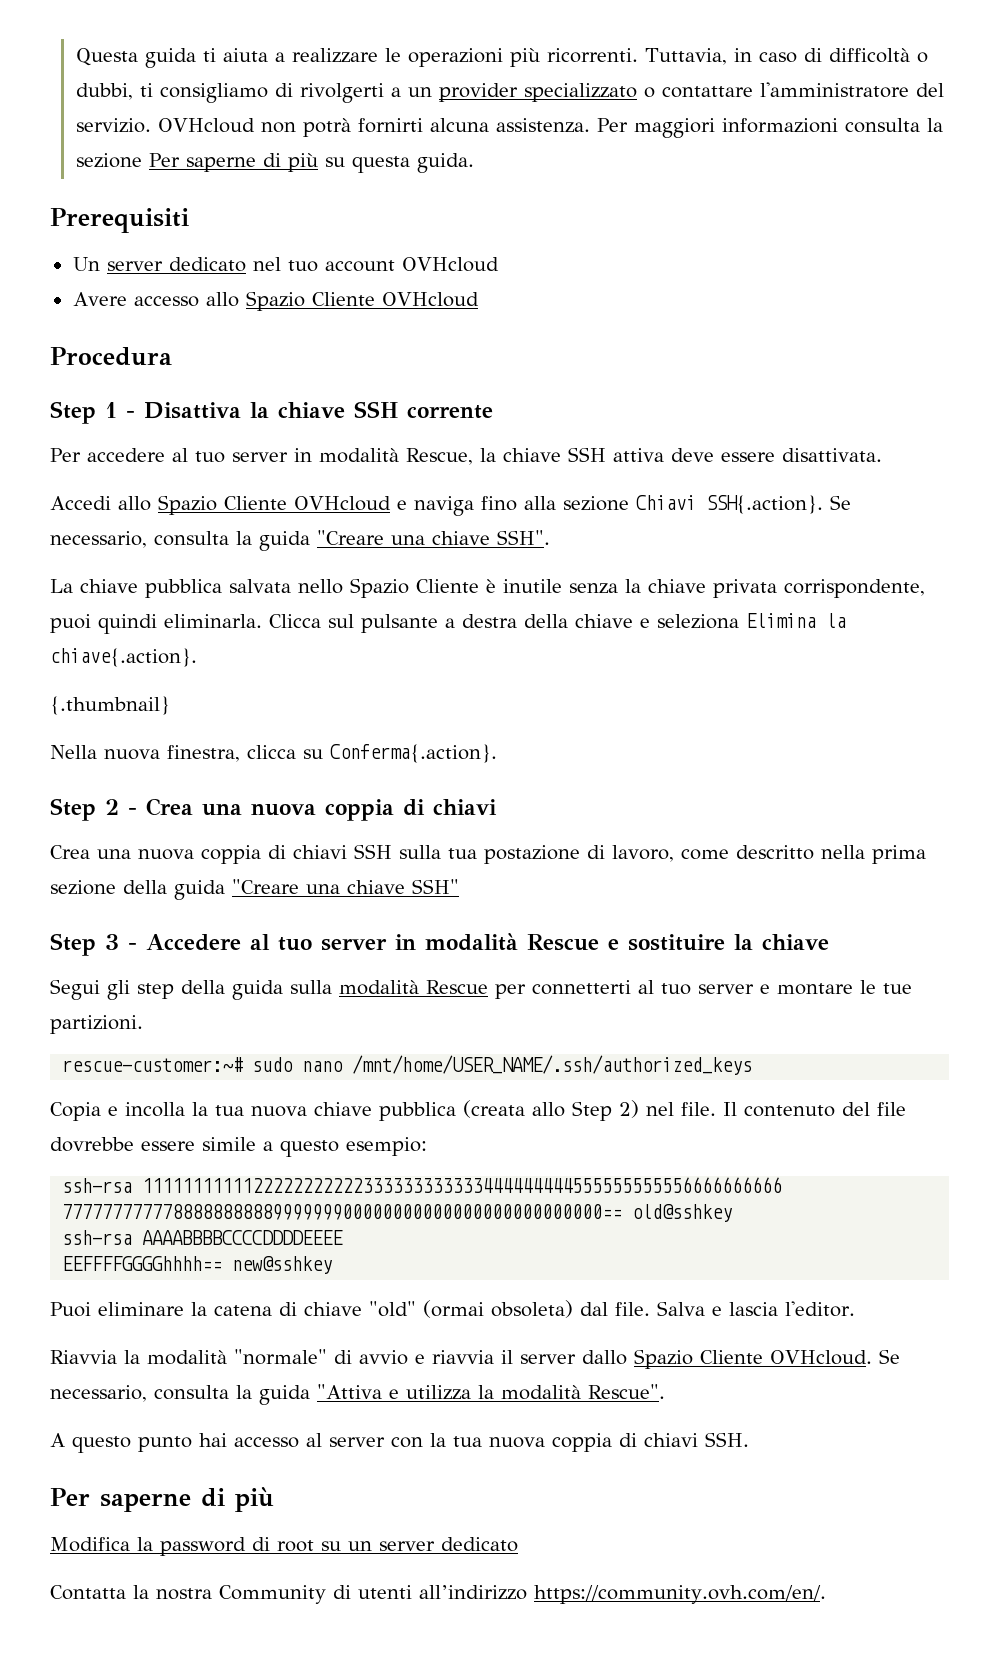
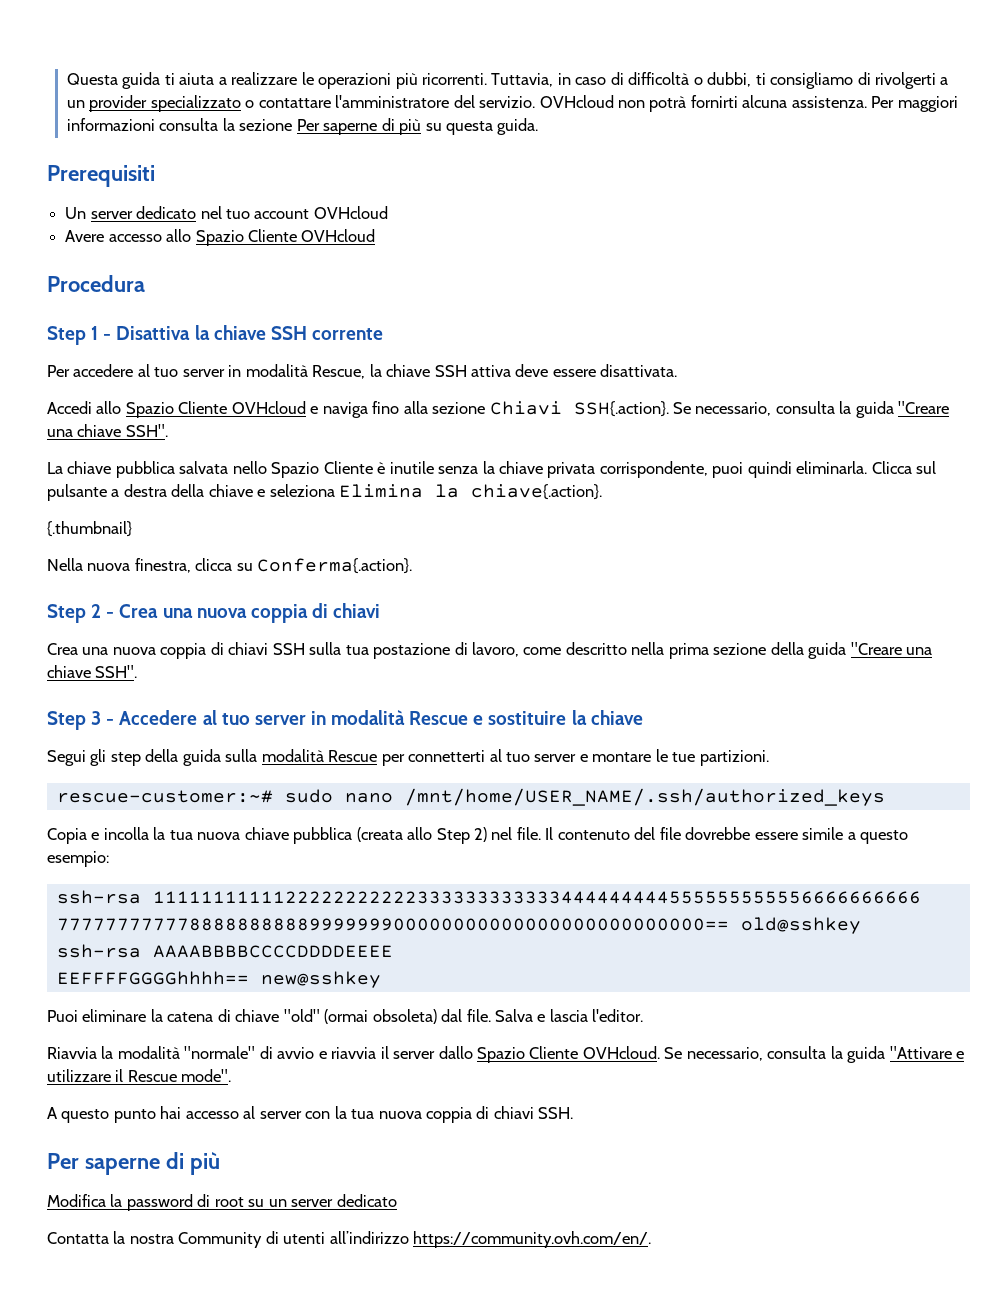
[412,879,459,894] SSH" -> [95,665,138,678] SSH".
[317,1384,665,1400] "Attiva e utilizza la modalità Rescue". -> [889,1046,965,1059] [47,1069,232,1082] "Attivare e utilizzare il Rescue mode".

